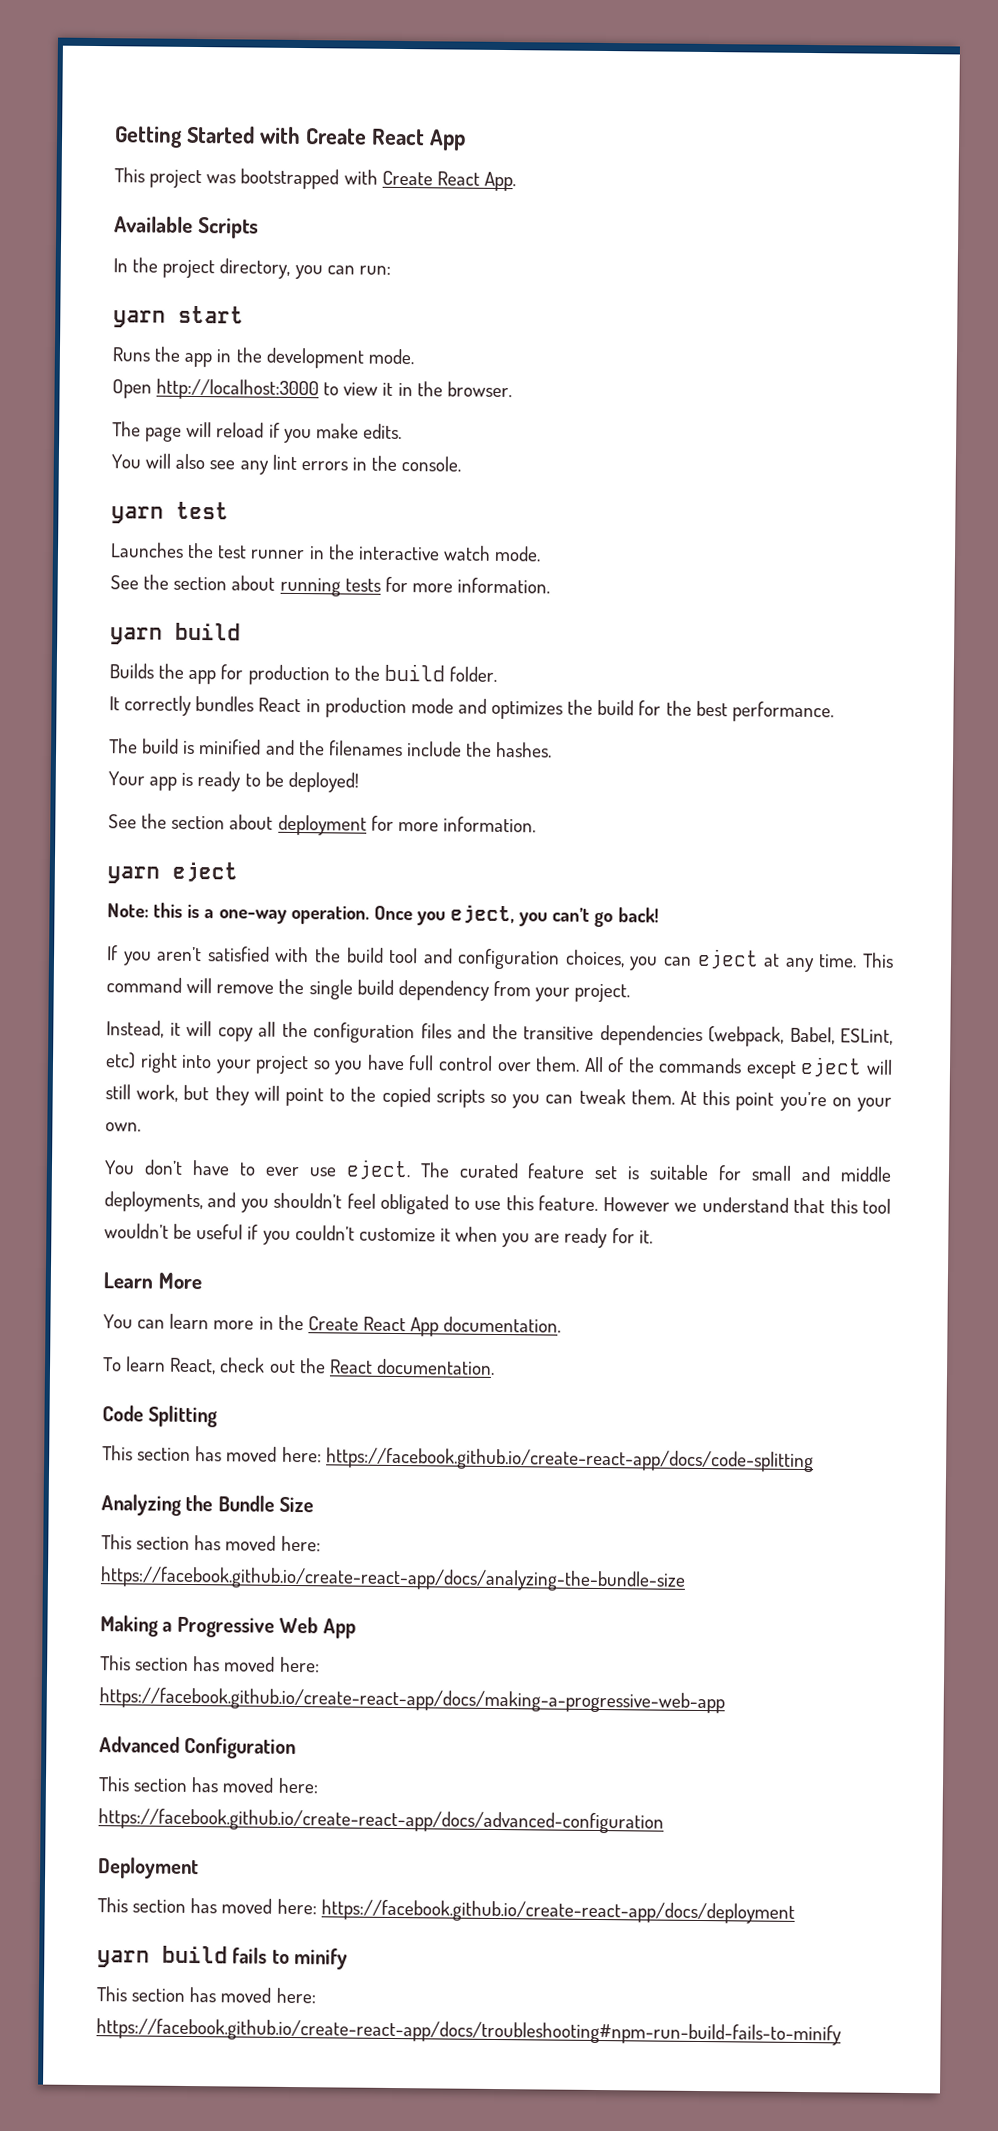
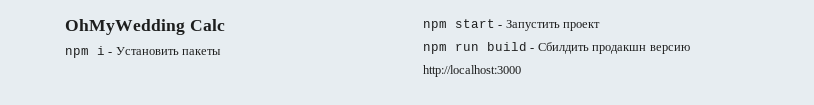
[114,125,466,151] [114,167,516,192] [114,216,259,239] [113,257,391,280] [113,305,244,328] [112,346,414,369] [112,378,512,401] [112,421,402,444] [111,453,462,475] [111,501,229,524] [110,542,542,562] [110,574,551,597] [110,622,241,645] [109,663,498,686] [109,695,834,723] [109,738,553,758] [108,771,359,793] [108,813,536,836] [107,861,238,884] [107,902,659,928] [107,945,895,973] [106,977,631,1003] [106,1020,893,1047] [105,1052,893,1079] [105,1084,893,1112] [105,1122,141,1132] [104,1159,892,1182] [104,1191,891,1215] [104,1223,653,1249] [103,1272,202,1290] [103,1313,562,1337] [102,1356,495,1375] [102,1405,219,1428] [102,1445,814,1473] [101,1494,315,1516] [101,1534,321,1552] [100,1566,686,1592] [100,1615,356,1639] [100,1655,320,1673] [99,1687,725,1714] [99,1736,297,1760] [98,1776,319,1794] [98,1808,664,1834] [98,1857,199,1880] [97,1897,795,1924] [97,1945,349,1970] [96,1986,316,2004] [96,2018,842,2046] Getting Started with Create React App // This project was bootstrapped with Create React App. // Available Scripts // In the project directory, you can run: // yarn start // Runs the app in the development mode. // Open http://localhost:3000 to view it in the browser. // The page will reload if you make edits. // You will also see any lint errors in the console. // yarn test // Launches the test runner in the interactive watch mode. // See the section about running tests for more information. // yarn build // Builds the app for production to the build folder. // It correctly bundles React in production mode and optimizes the build for the best performance. // The build is minified and the filenames include the hashes. // Your app is ready to be deployed! // See the section about deployment for more information. // yarn eject // Note: this is a one-way operation. Once you eject, you can’t go back! // If you aren’t satisfied with the build tool and configuration choices, you can eject at any time. This command will remove the single build dependency from your project. // Instead, it will copy all the configuration files and the transitive dependencies (webpack, Babel, ESLint, etc) right into your project so you have full control over them. All of the commands except eject will still work, but they will point to the copied scripts so you can tweak them. At this point you’re on your own. // You don’t have to ever use eject. The curated feature set is suitable for small and middle deployments, and you shouldn’t feel obligated to use this feature. However we understand that this tool wouldn’t be useful if you couldn’t customize it when you are ready for it. // Learn More // You can learn more in the Create React App documentation. // To learn React, check out the React documentation. // Code Splitting // This section has moved here: https://facebook.github.io/create-react-app/docs/code-splitting // Analyzing the Bundle Size // This section has moved here: https://facebook.github.io/create-react-app/docs/analyzing-the-bundle-size // Making a Progressive Web App // This section has moved here: https://facebook.github.io/create-react-app/docs/making-a-progressive-web-app // Advanced Configuration // This section has moved here: https://facebook.github.io/create-react-app/docs/advanced-configuration // Deployment // This section has moved here: https://facebook.github.io/create-react-app/docs/deployment // yarn build fails to minify // This section has moved here: https://facebook.github.io/create-react-app/docs/troubleshooting#npm-run-build-fails-to-minify -> [65,19,225,35] [65,46,222,58] [423,19,601,31] [423,42,690,54] [423,65,521,77] OhMyWedding Calc // npm i - Установить пакеты // npm start - Запустить проект // npm run build - Сбилдить продакшн версию // http://localhost:3000

